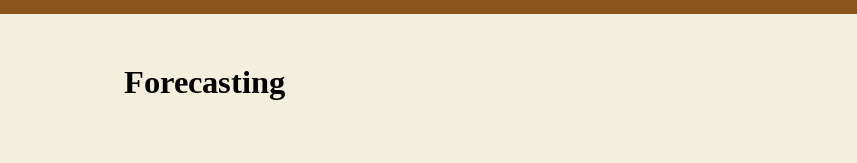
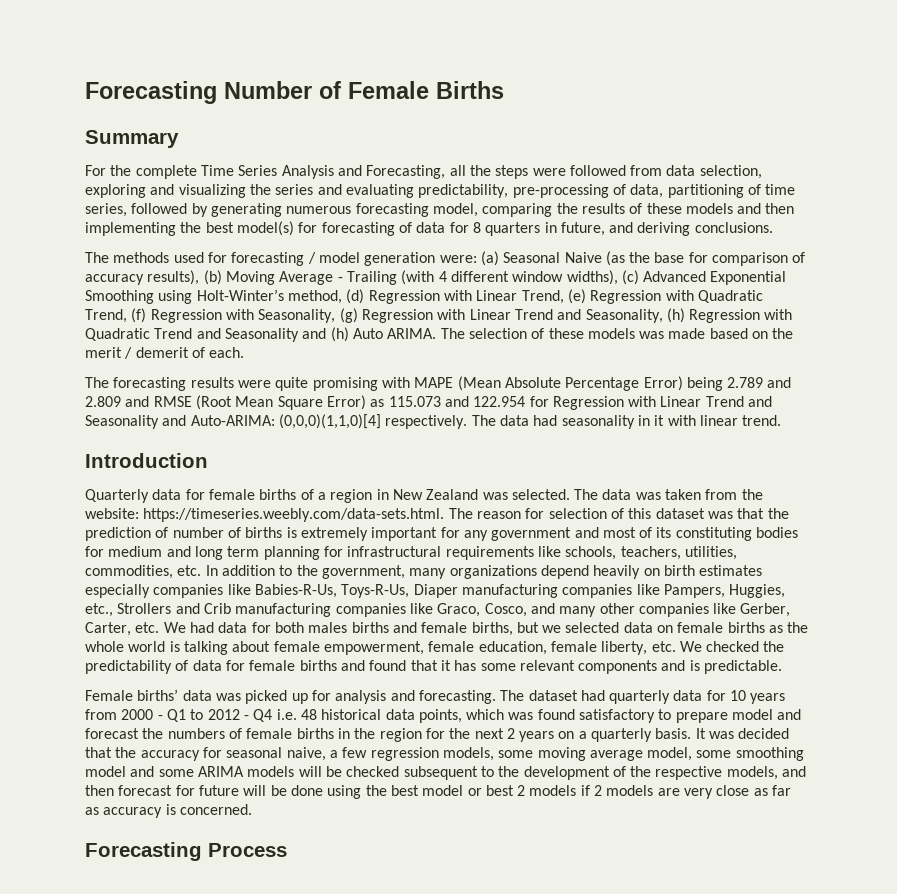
[124,71,285,100] Forecasting -> [85,81,504,104] [85,130,179,148] [85,165,762,179] [85,184,796,198] [85,203,795,217] [85,221,773,236] [85,251,806,266] [85,270,787,285] [85,289,763,304] [85,308,793,323] [85,327,794,342] [85,347,245,359] [85,376,792,391] [85,395,773,410] [85,414,782,429] [85,453,208,468] [85,489,763,503] [85,508,789,522] [85,527,799,541] [85,546,737,560] [85,565,763,579] [85,584,786,598] [85,603,791,617] [85,622,809,636] [85,641,785,655] [85,660,783,674] [85,689,786,704] [85,709,802,723] [85,728,790,742] [85,747,804,761] [85,766,807,780] [85,785,792,799] [85,804,252,818] [85,842,287,861] Forecasting Number of Female Births // Summary // For the complete Time Series Analysis and Forecasting, all the steps were followed from data selection, exploring and visualizing the series and evaluating predictability, pre-processing of data, partitioning of time series, followed by generating numerous forecasting model, comparing the results of these models and then implementing the best model(s) for forecasting of data for 8 quarters in future, and deriving conclusions. // The methods used for forecasting / model generation were: (a) Seasonal Naive (as the base for comparison of accuracy results), (b) Moving Average - Trailing (with 4 different window widths), (c) Advanced Exponential Smoothing using Holt-Winter’s method, (d) Regression with Linear Trend, (e) Regression with Quadratic Trend, (f) Regression with Seasonality, (g) Regression with Linear Trend and Seasonality, (h) Regression with Quadratic Trend and Seasonality and (h) Auto ARIMA. The selection of these models was made based on the merit / demerit of each. // The forecasting results were quite promising with MAPE (Mean Absolute Percentage Error) being 2.789 and 2.809 and RMSE (Root Mean Square Error) as 115.073 and 122.954 for Regression with Linear Trend and Seasonality and Auto-ARIMA: (0,0,0)(1,1,0)[4] respectively. The data had seasonality in it with linear trend. // Introduction // Quarterly data for female births of a region in New Zealand was selected. The data was taken from the website: https://timeseries.weebly.com/data-sets.html. The reason for selection of this dataset was that the prediction of number of births is extremely important for any government and most of its constituting bodies for medium and long term planning for infrastructural requirements like schools, teachers, utilities, commodities, etc. In addition to the government, many organizations depend heavily on birth estimates especially companies like Babies-R-Us, Toys-R-Us, Diaper manufacturing companies like Pampers, Huggies, etc., Strollers and Crib manufacturing companies like Graco, Cosco, and many other companies like Gerber, Carter, etc. We had data for both males births and female births, but we selected data on female births as the whole world is talking about female empowerment, female education, female liberty, etc. We checked the predictability of data for female births and found that it has some relevant components and is predictable. // Female births’ data was picked up for analysis and forecasting. The dataset had quarterly data for 10 years from 2000 - Q1 to 2012 - Q4 i.e. 48 historical data points, which was found satisfactory to prepare model and forecast the numbers of female births in the region for the next 2 years on a quarterly basis. It was decided that the accuracy for seasonal naive, a few regression models, some moving average model, some smoothing model and some ARIMA models will be checked subsequent to the development of the respective models, and then forecast for future will be done using the best model or best 2 models if 2 models are very close as far as accuracy is concerned. // Forecasting Process

